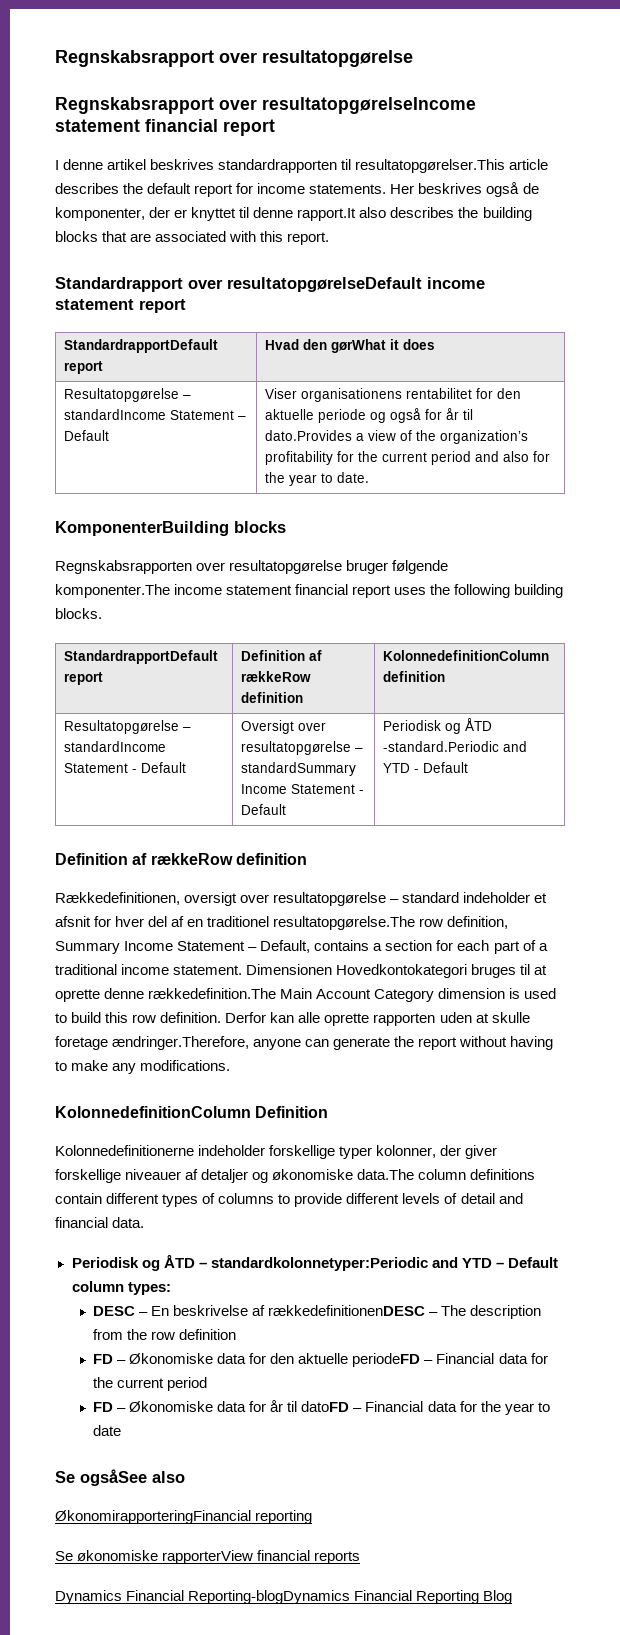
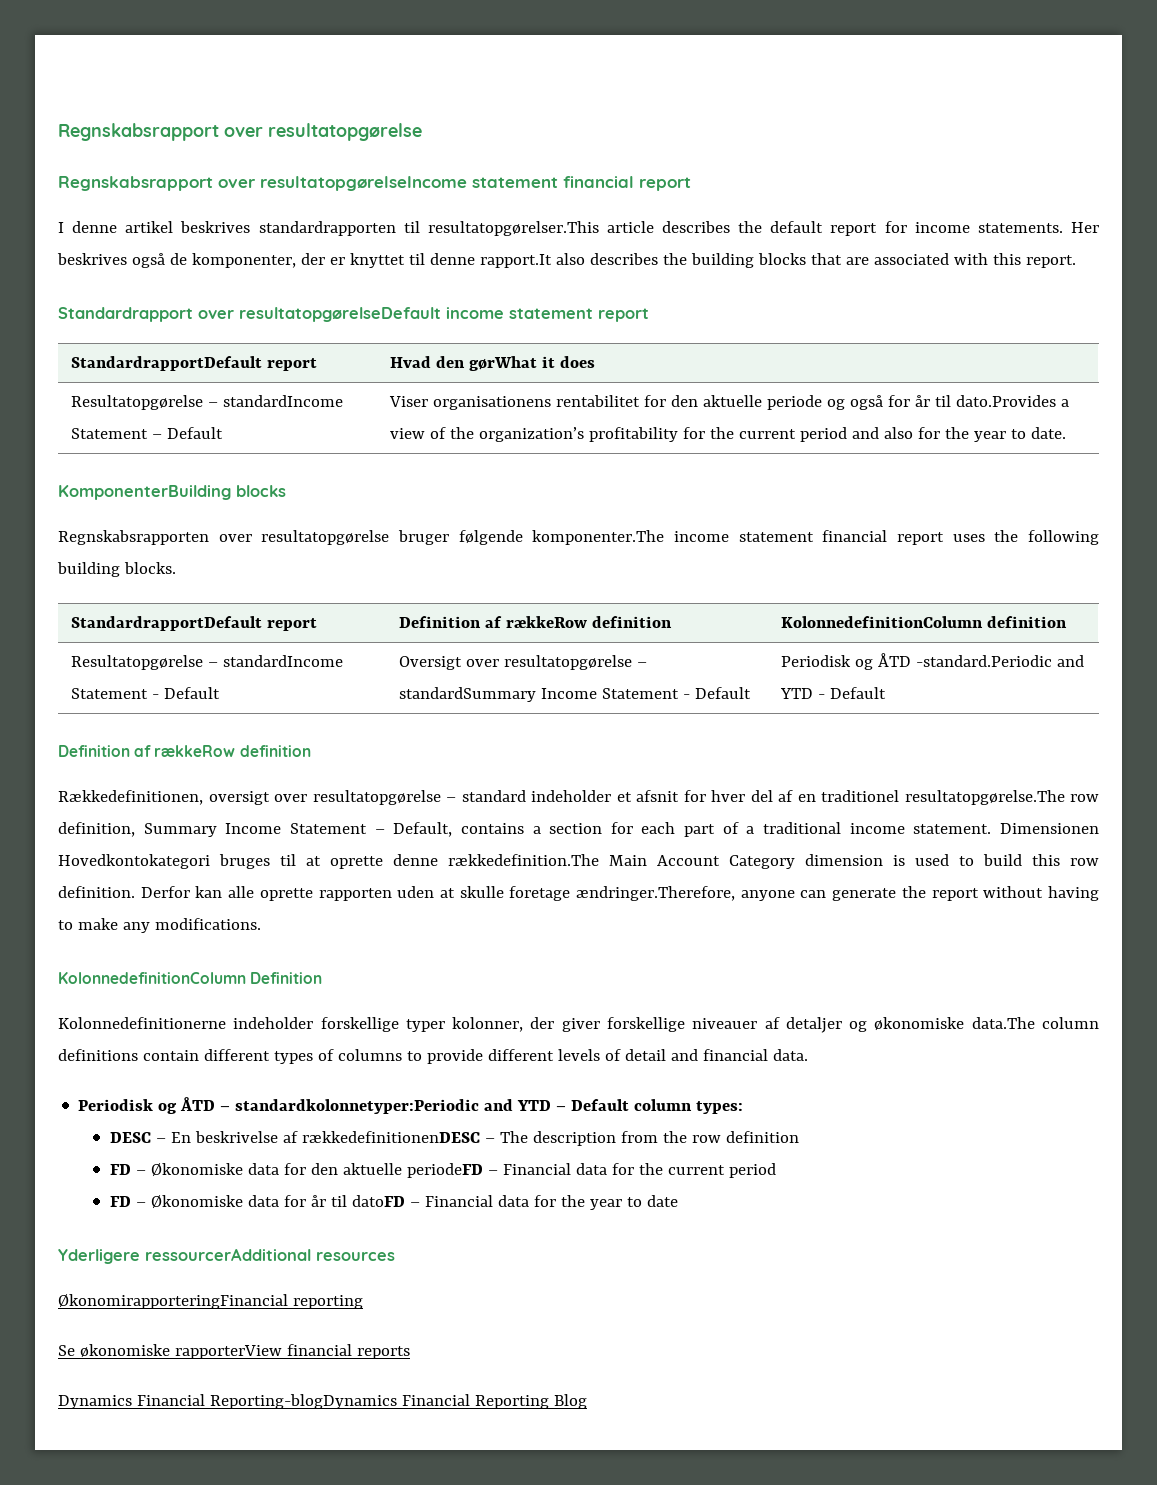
[55,1469,185,1486] Se ogsåSee also -> [58,1248,395,1264] Yderligere ressourcerAdditional resources

